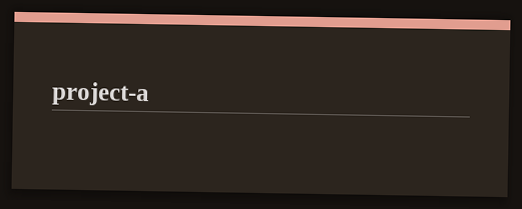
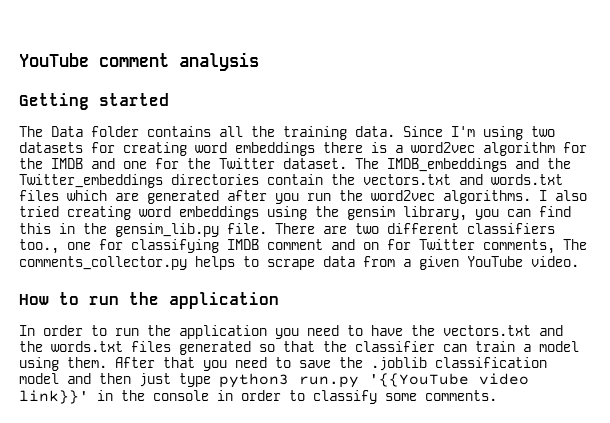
[51,81,150,107] project-a -> [19,52,259,71] [19,93,169,110] [19,126,555,140] [19,142,587,156] [19,158,571,172] [19,174,563,188] [19,190,587,204] [19,206,571,221] [19,223,555,237] [19,239,587,254] [19,256,579,270] [19,292,279,309] [19,325,563,339] [19,341,579,355] [19,357,547,371] [19,373,529,388] [19,390,497,404] YouTube comment analysis // Getting started // The Data folder contains all the training data. Since I'm using two datasets for creating word embeddings there is a word2vec algorithm for the IMDB and one for the Twitter dataset. The IMDB_embeddings and the Twitter_embeddings directories contain the vectors.txt and words.txt files which are generated after you run the word2vec algorithms. I also tried creating word embeddings using the gensim library, you can find this in the gensim_lib.py file. There are two different classifiers too., one for classifying IMDB comment and on for Twitter comments, The comments_collector.py helps to scrape data from a given YouTube video. // How to run the application // In order to run the application you need to have the vectors.txt and the words.txt files generated so that the classifier can train a model using them. After that you need to save the .joblib classification model and then just type python3 run.py '{{YouTube video link}}' in the console in order to classify some comments.

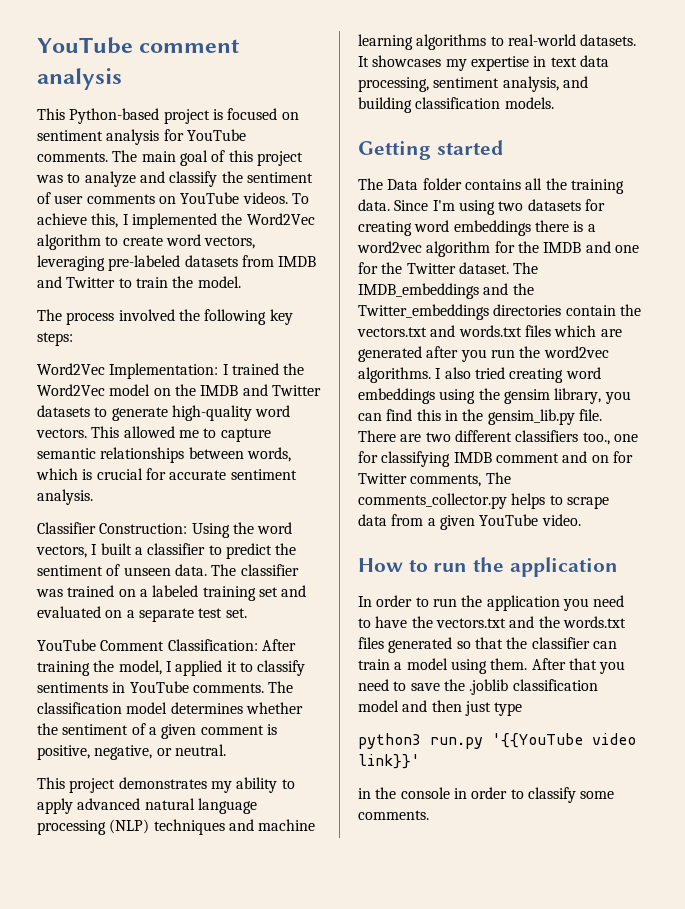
(259, 61) none -> [37,108,299,124] [37,129,246,145] [37,150,303,166] [36,171,313,187] [37,192,309,204] [37,213,315,229] [37,234,256,250] [37,255,317,271] [37,276,241,288] [37,309,293,325] [37,332,73,346] [37,363,305,379] [37,384,321,396] [37,405,291,421] [36,426,271,442] [37,447,291,463] [36,468,297,480] [37,489,93,505] [37,522,293,538] [36,543,297,559] [37,564,299,576] [36,585,307,601] [37,606,247,622] [37,639,296,651] [37,660,306,676] [37,681,294,693] [37,702,303,714] [37,723,277,739] [37,744,226,760] [37,777,295,793] [37,798,257,814] [37,819,316,835] [358,34,637,50] [358,55,609,71] [358,76,588,92] [358,97,554,113] // This Python-based project is focused on sentiment analysis for YouTube comments. The main goal of this project was to analyze and classify the sentiment of user comments on YouTube videos. To achieve this, I implemented the Word2Vec algorithm to create word vectors, leveraging pre-labeled datasets from IMDB and Twitter to train the model. // The process involved the following key steps: // Word2Vec Implementation: I trained the Word2Vec model on the IMDB and Twitter datasets to generate high-quality word vectors. This allowed me to capture semantic relationships between words, which is crucial for accurate sentiment analysis. // Classifier Construction: Using the word vectors, I built a classifier to predict the sentiment of unseen data. The classifier was trained on a labeled training set and evaluated on a separate test set. // YouTube Comment Classification: After training the model, I applied it to classify sentiments in YouTube comments. The classification model determines whether the sentiment of a given comment is positive, negative, or neutral. // This project demonstrates my ability to apply advanced natural language processing (NLP) techniques and machine learning algorithms to real-world datasets. It showcases my expertise in text data processing, sentiment analysis, and building classification models.
(211, 380) none -> (523, 709) //
(89, 397) none -> (420, 761) //

